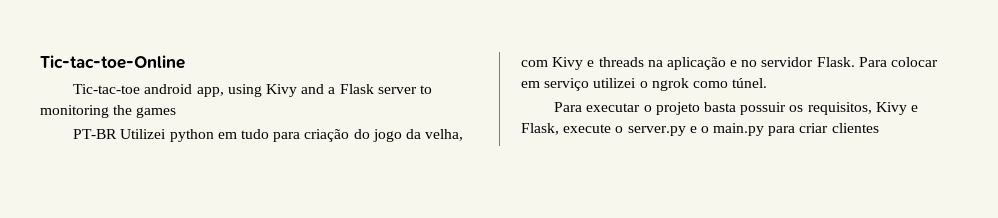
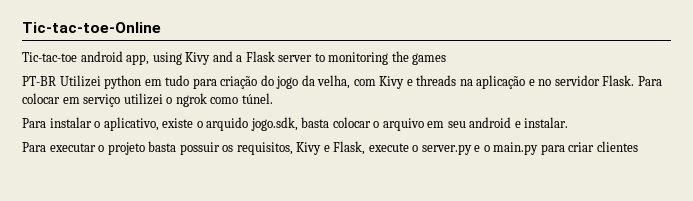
(768, 83) none -> [22,117,569,131] // Para instalar o aplicativo, existe o arquido jogo.sdk, basta colocar o arquivo em seu android e instalar.

